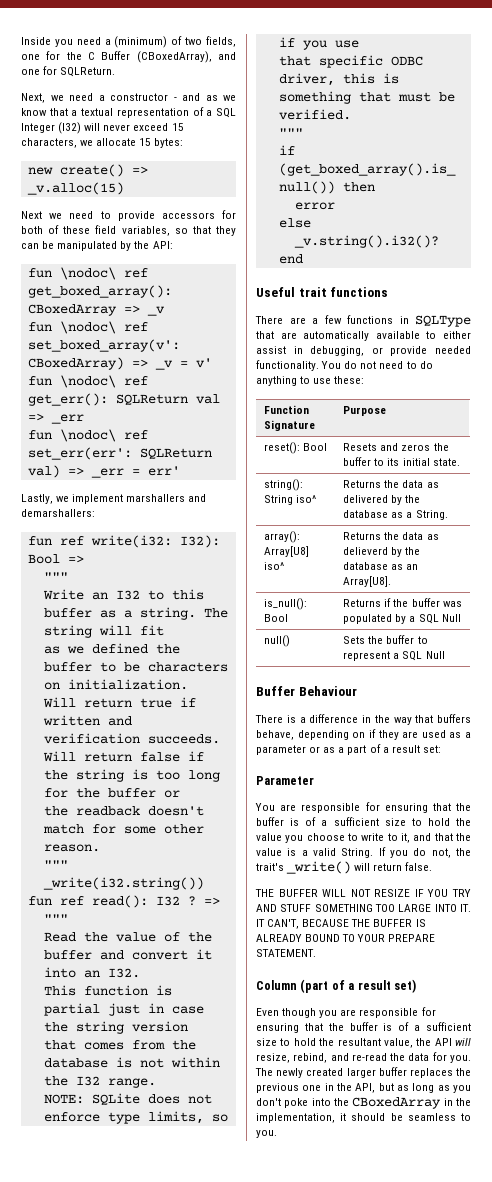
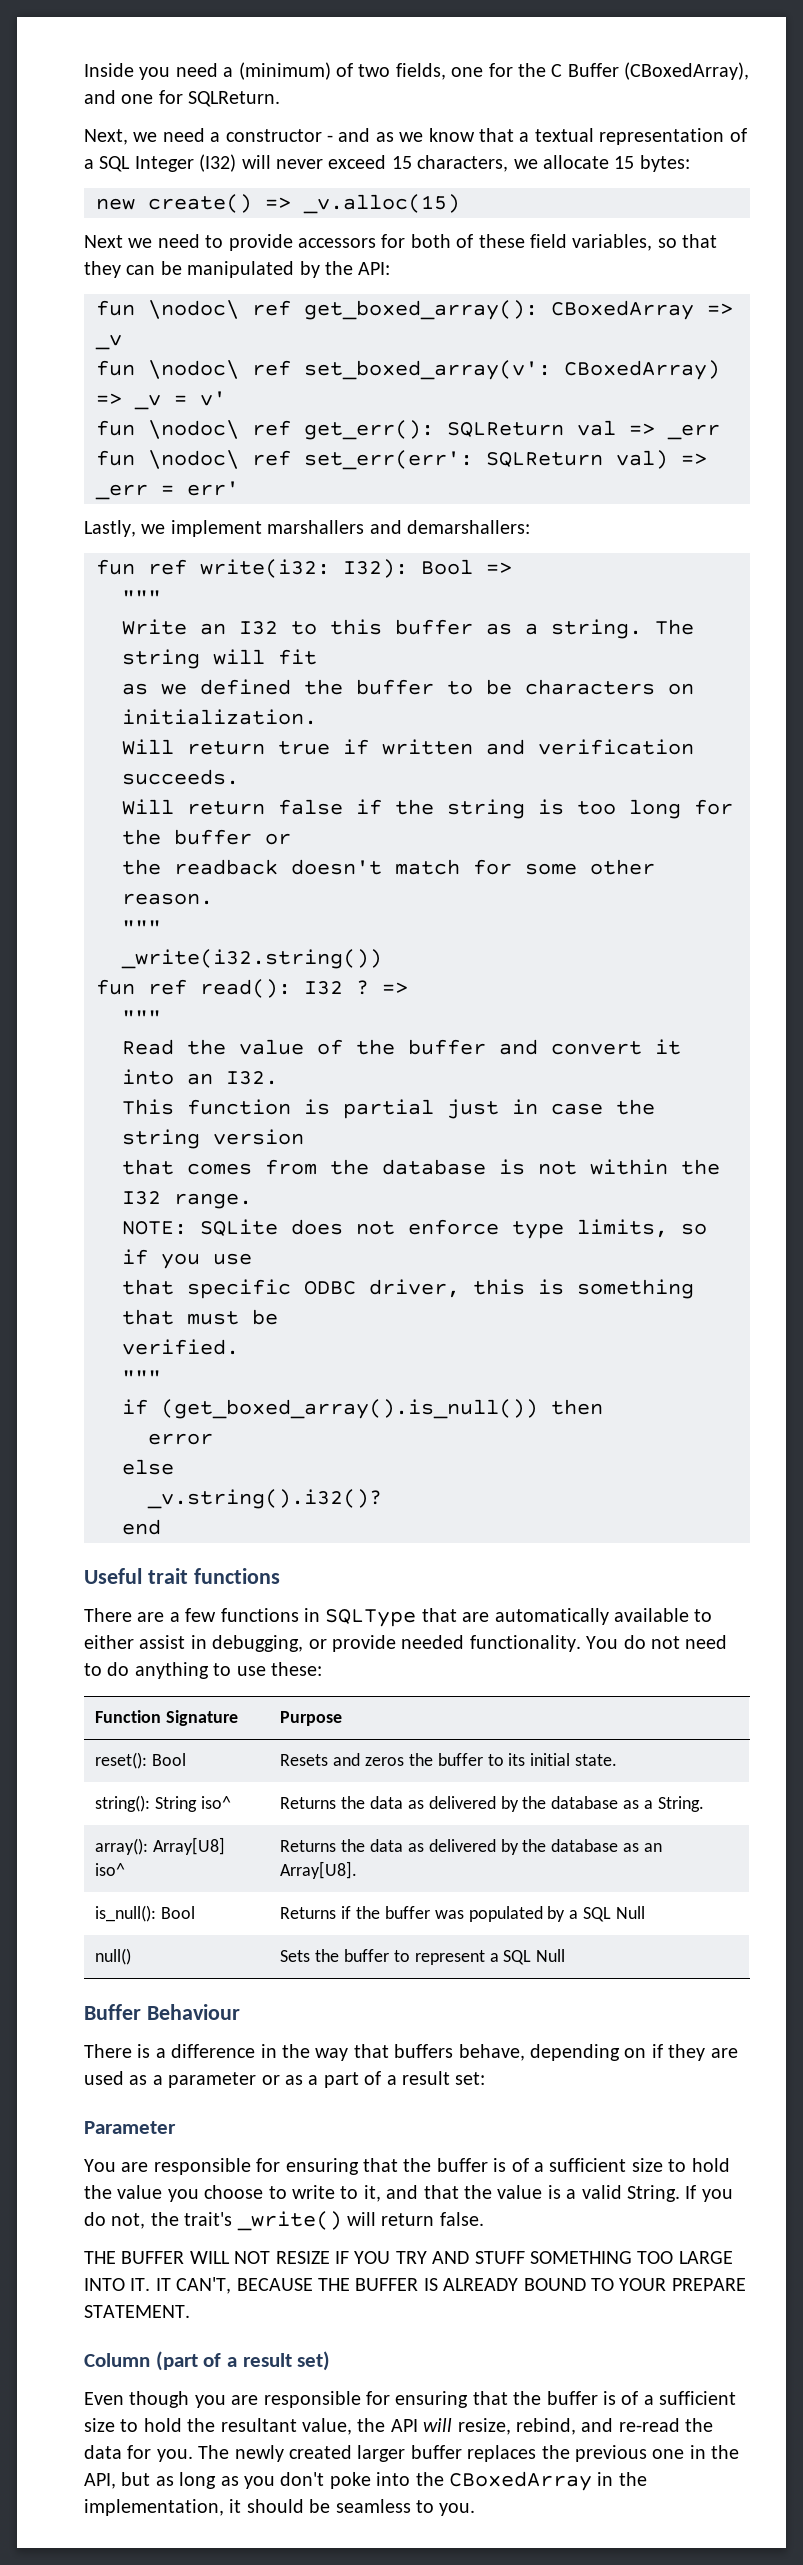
[343,547,389,555] delieverd -> [428,1839,496,1852] delivered

